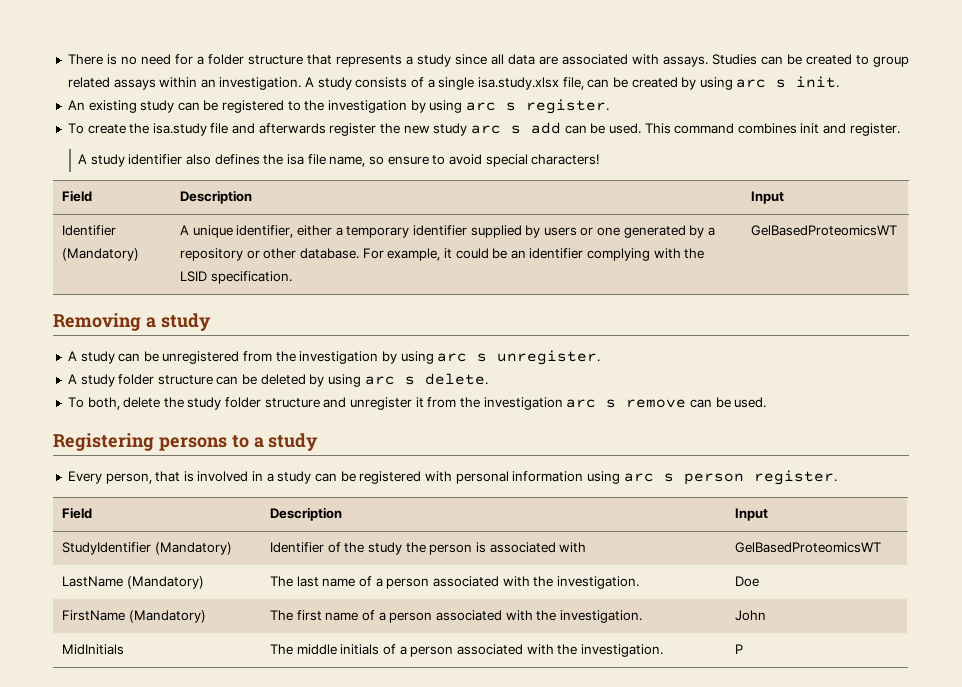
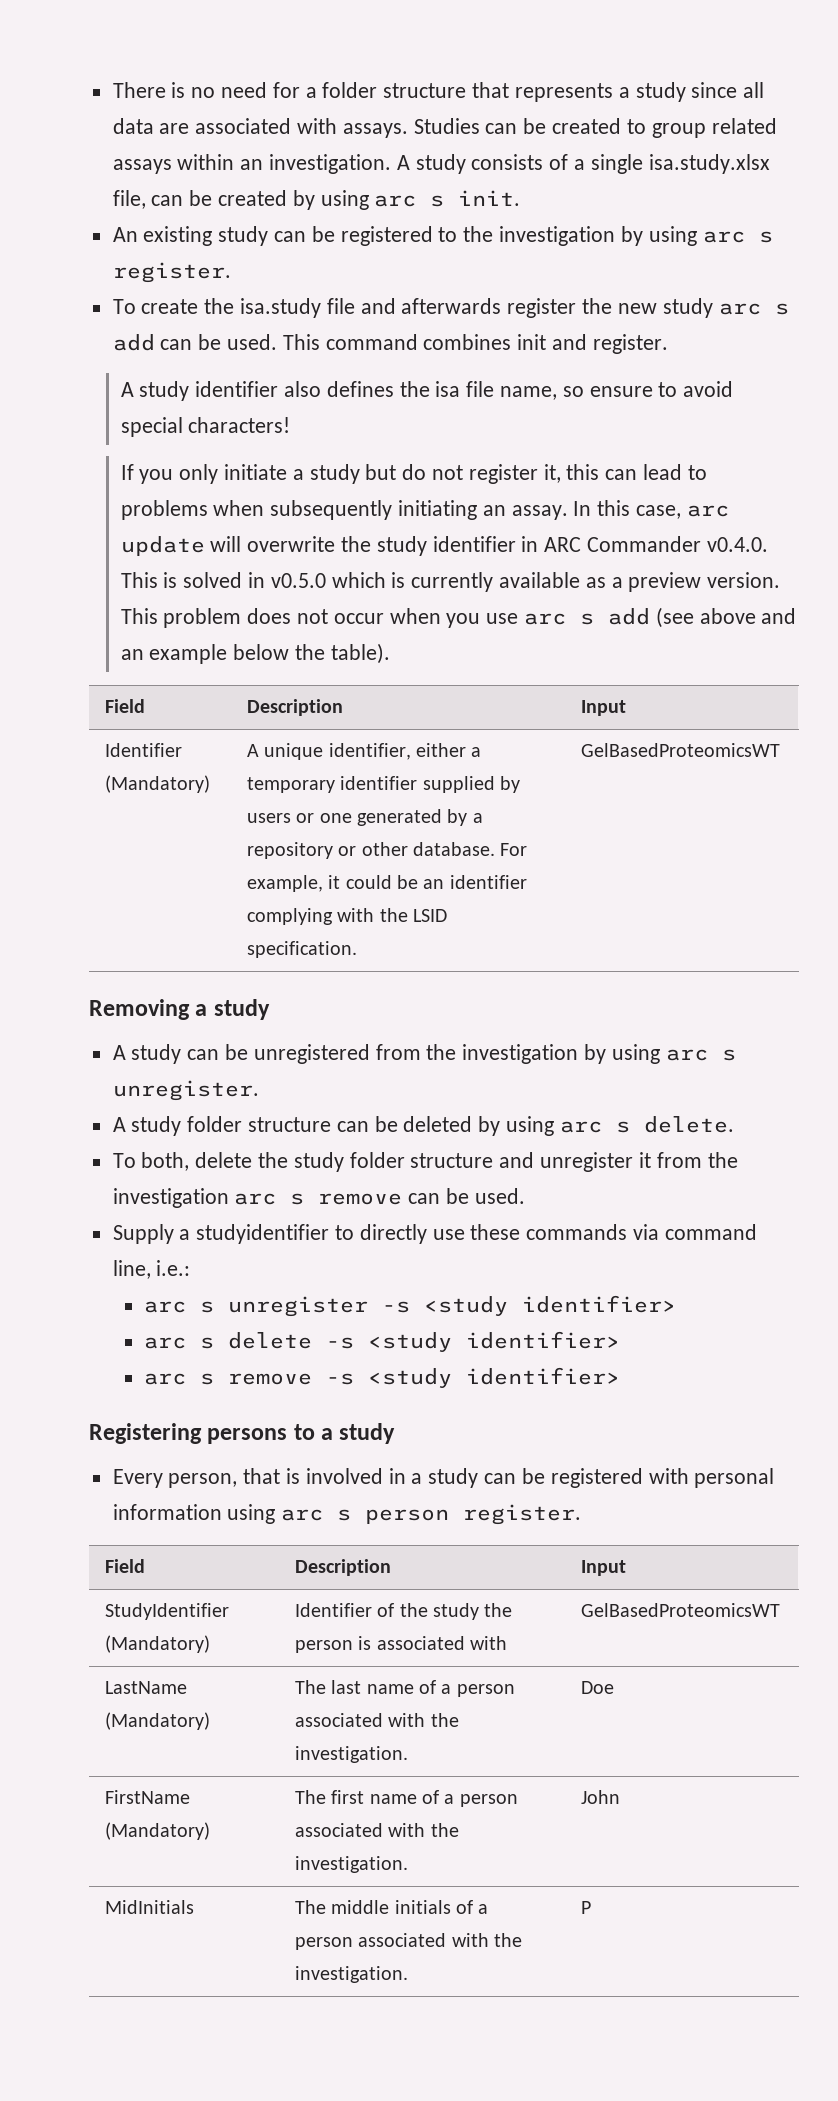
(600, 159) none -> [120,464,707,484] [120,500,729,520] [120,536,768,556] [120,572,781,592] [120,607,797,628] [120,643,390,664] // If you only initiate a study but do not register it, this can lead to problems when subsequently initiating an assay. In this case, arc update will overwrite the study identifier in ARC Commander v0.4.0. This is solved in v0.5.0 which is currently available as a preview version. This problem does not occur when you use arc s add (see above and an example below the table).
(767, 402) none -> [112,1224,757,1244] [112,1260,191,1279] [144,1295,677,1317] [144,1331,621,1352] [144,1367,621,1388] // Supply a studyidentifier to directly use these commands via command line, i.e.: // arc s unregister -s <study identifier> // arc s delete -s <study identifier> // arc s remove -s <study identifier>

